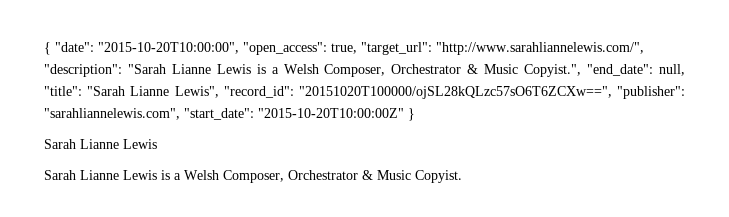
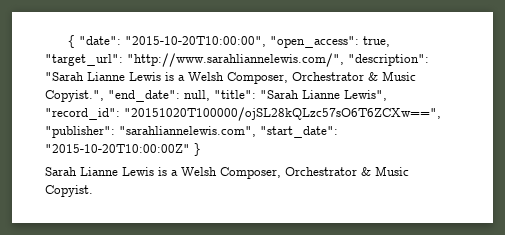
[44,170,157,180] // Sarah Lianne Lewis -> (154, 171) none

